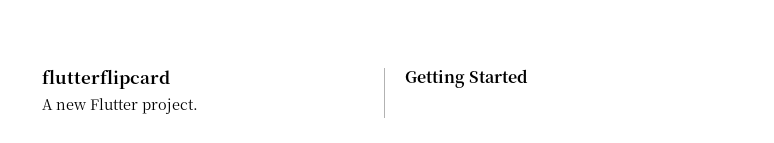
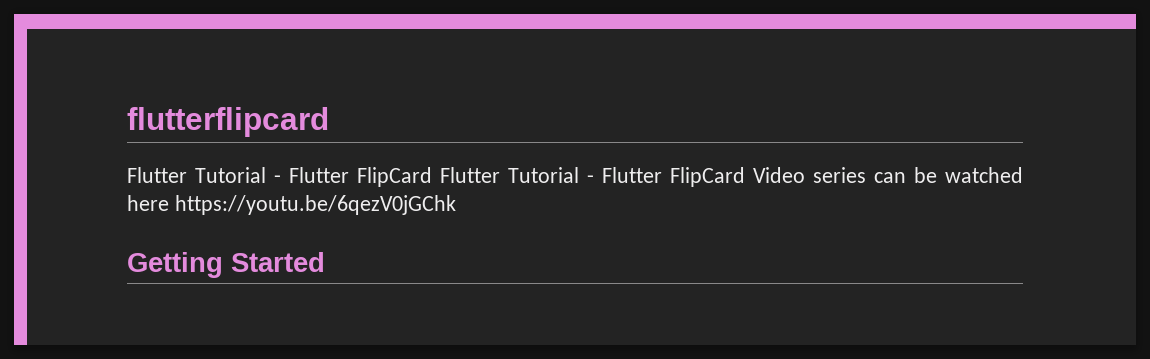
[42,98,198,114] A new Flutter project. -> [127,167,1023,187] [127,195,456,215] Flutter Tutorial - Flutter FlipCard Flutter Tutorial - Flutter FlipCard Video series can be watched here https://youtu.be/6qezV0jGChk

